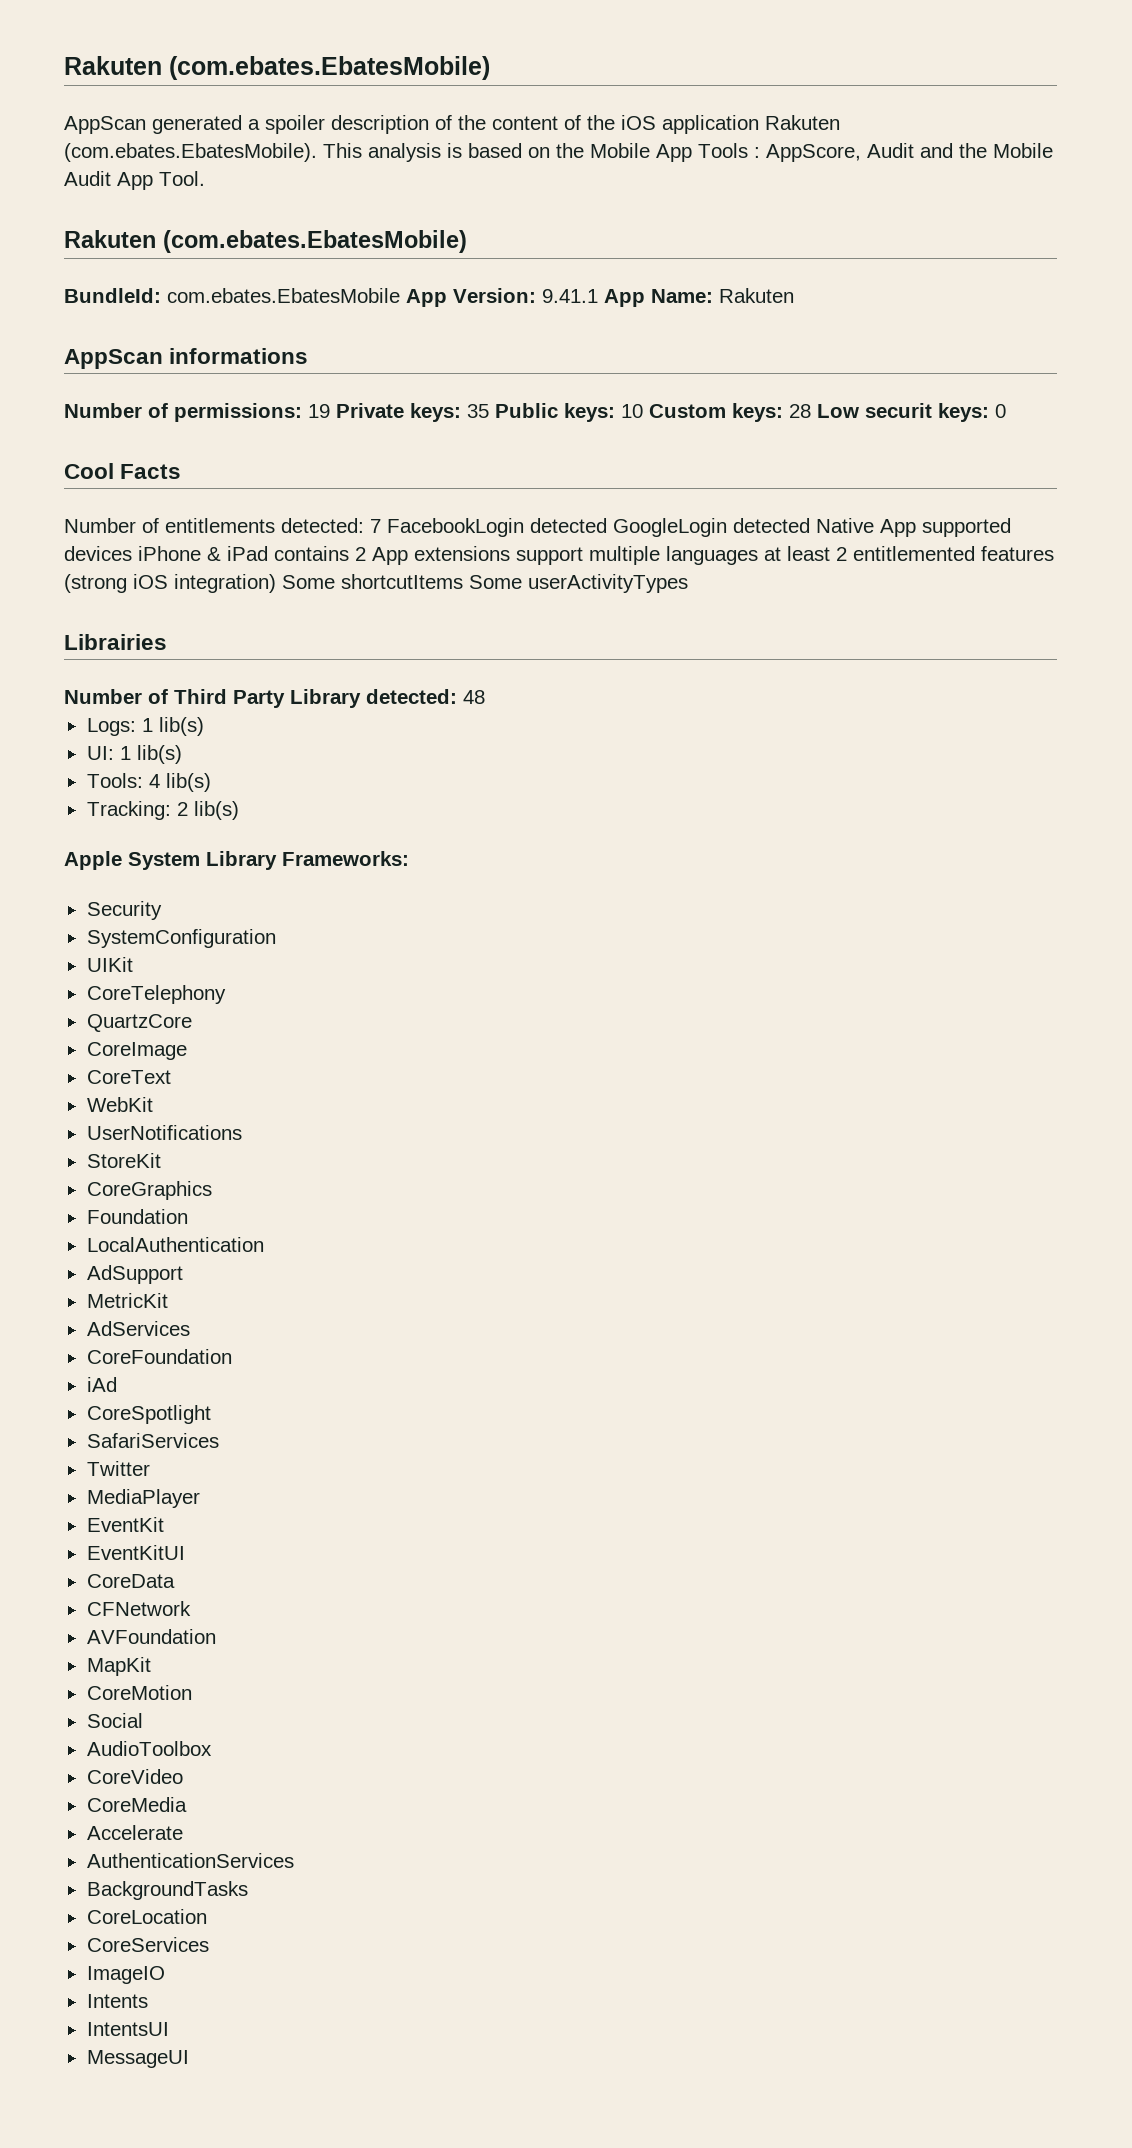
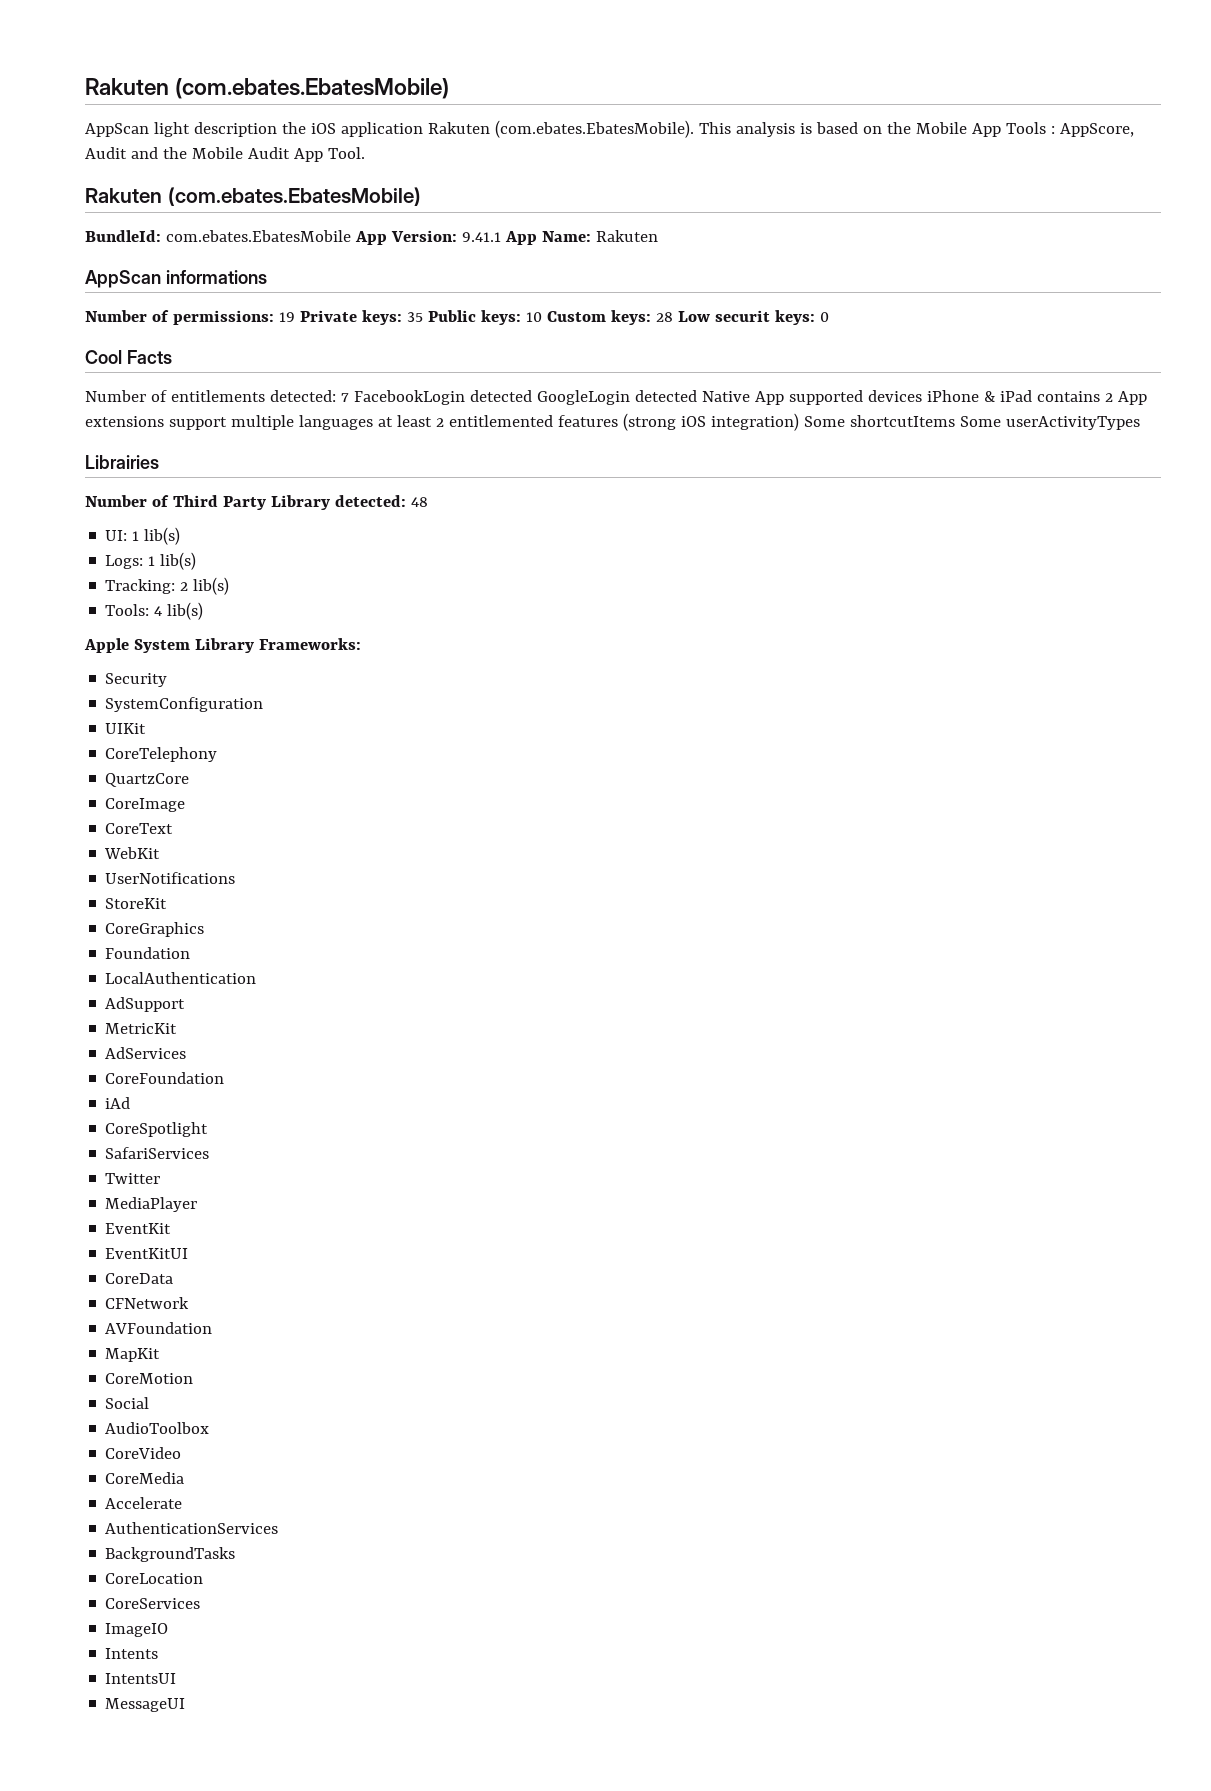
[152,115,581,134] generated a spoiler description of the content of -> [153,122,277,137] light description
(485, 697) none -> [105,527,181,545] // UI: 1 lib(s)
[86,746,131,760] UI: 1 -> [105,579,189,594] Tracking: 2
[86,801,239,820] // Tracking: 2 lib(s) -> (204, 611) none

